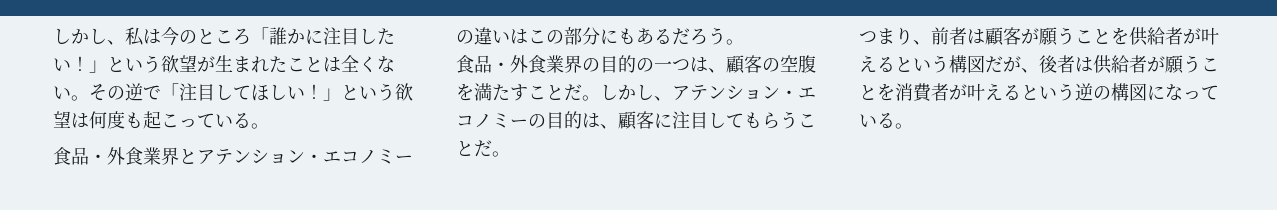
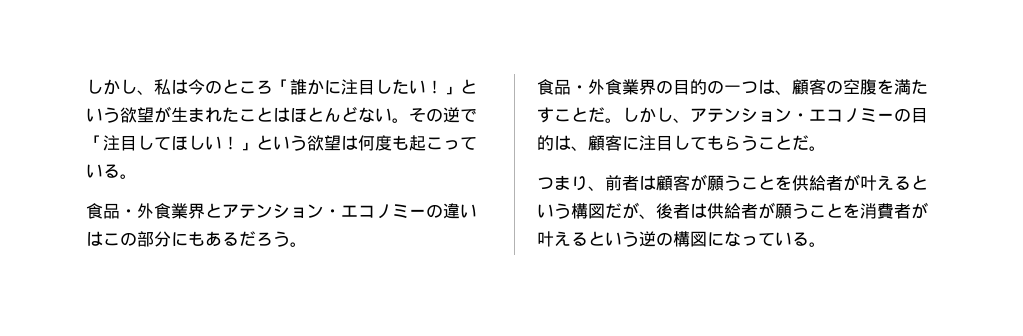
[341,55,377,72] 全く -> [290,106,358,123] ほとんど

